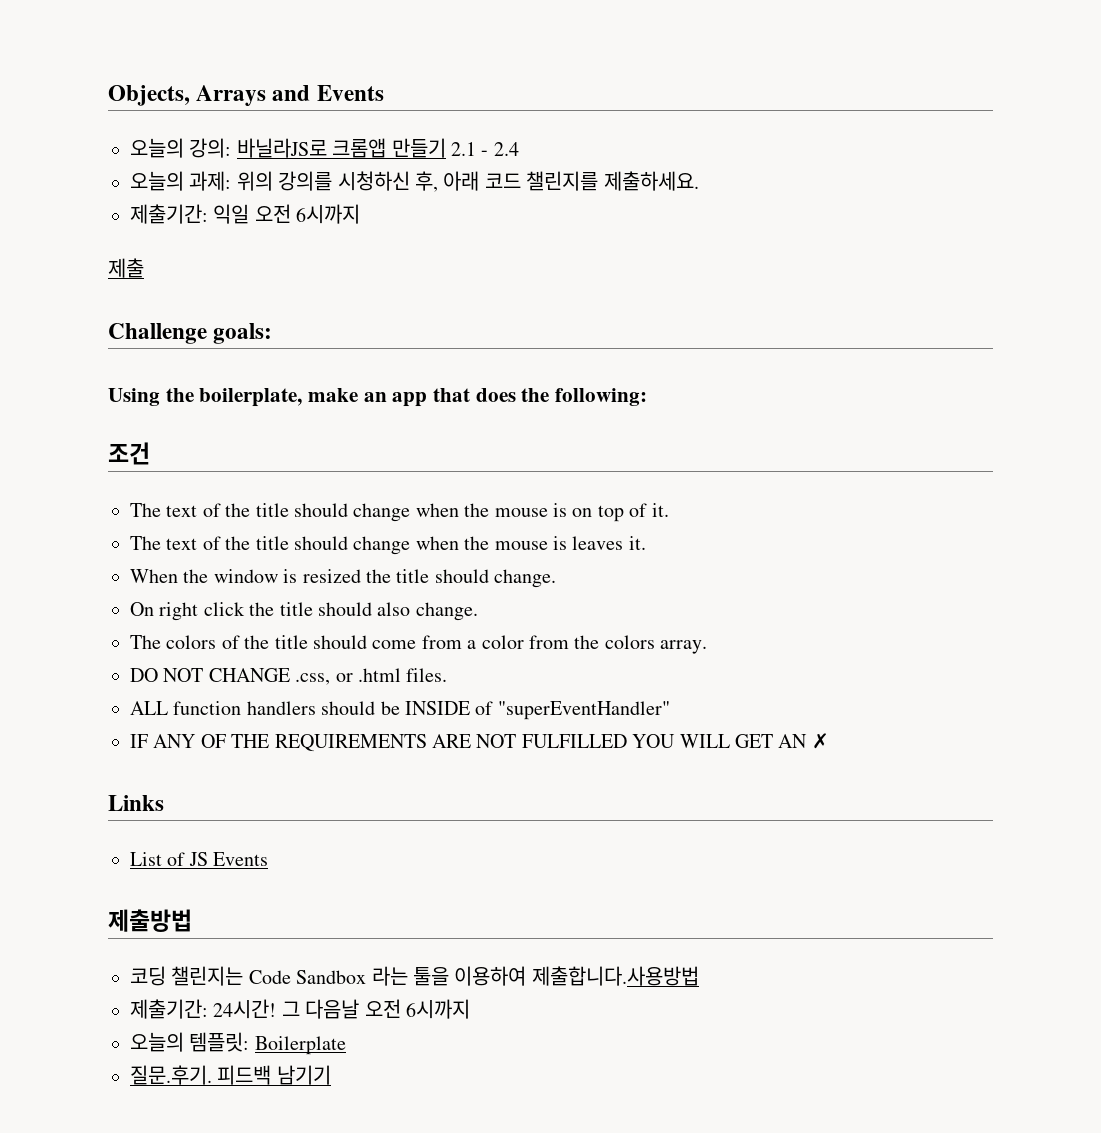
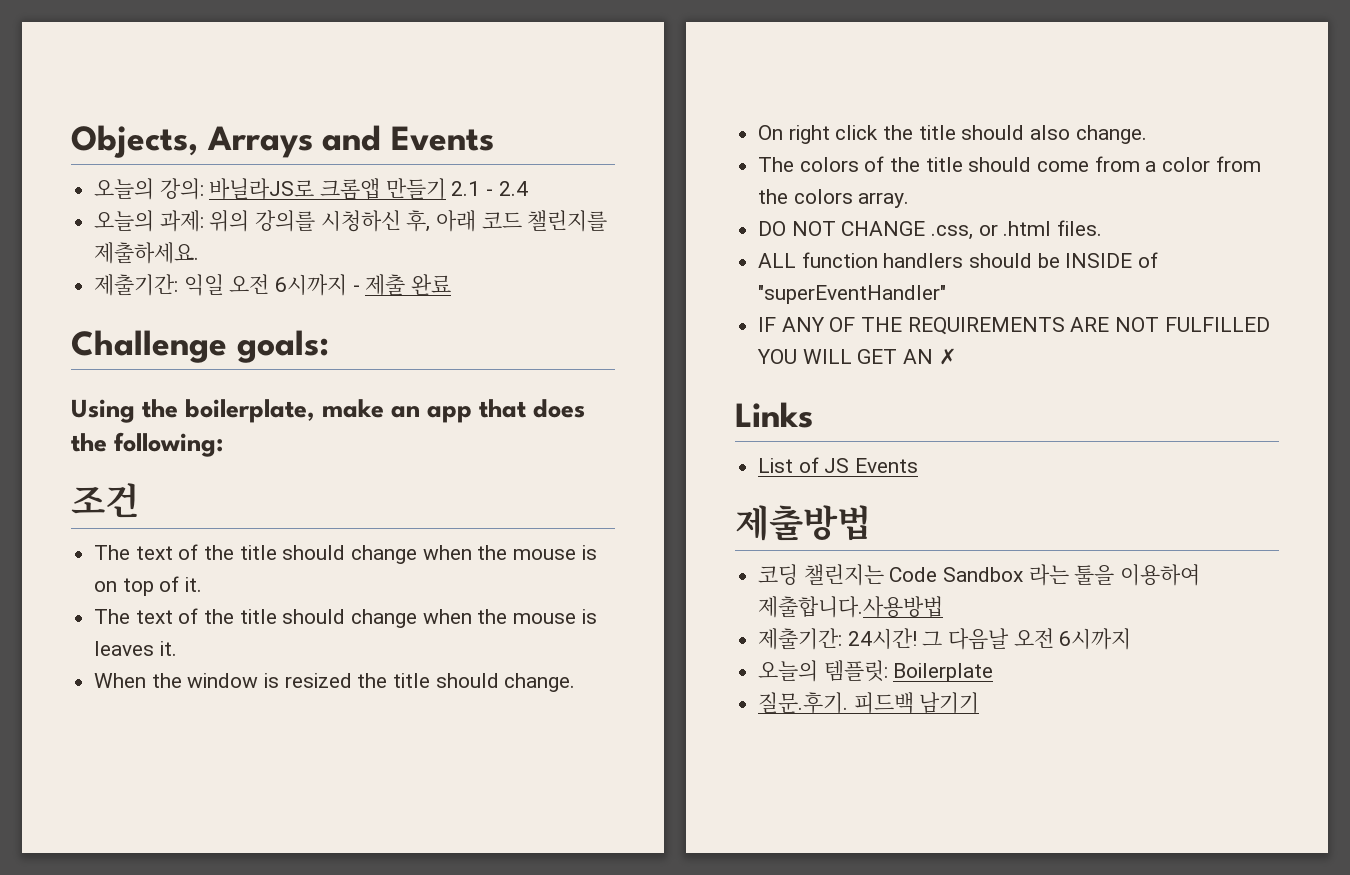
(361, 214) // -> [352,285,360,292] -
(144, 268) none -> [411,274,452,295] 완료

